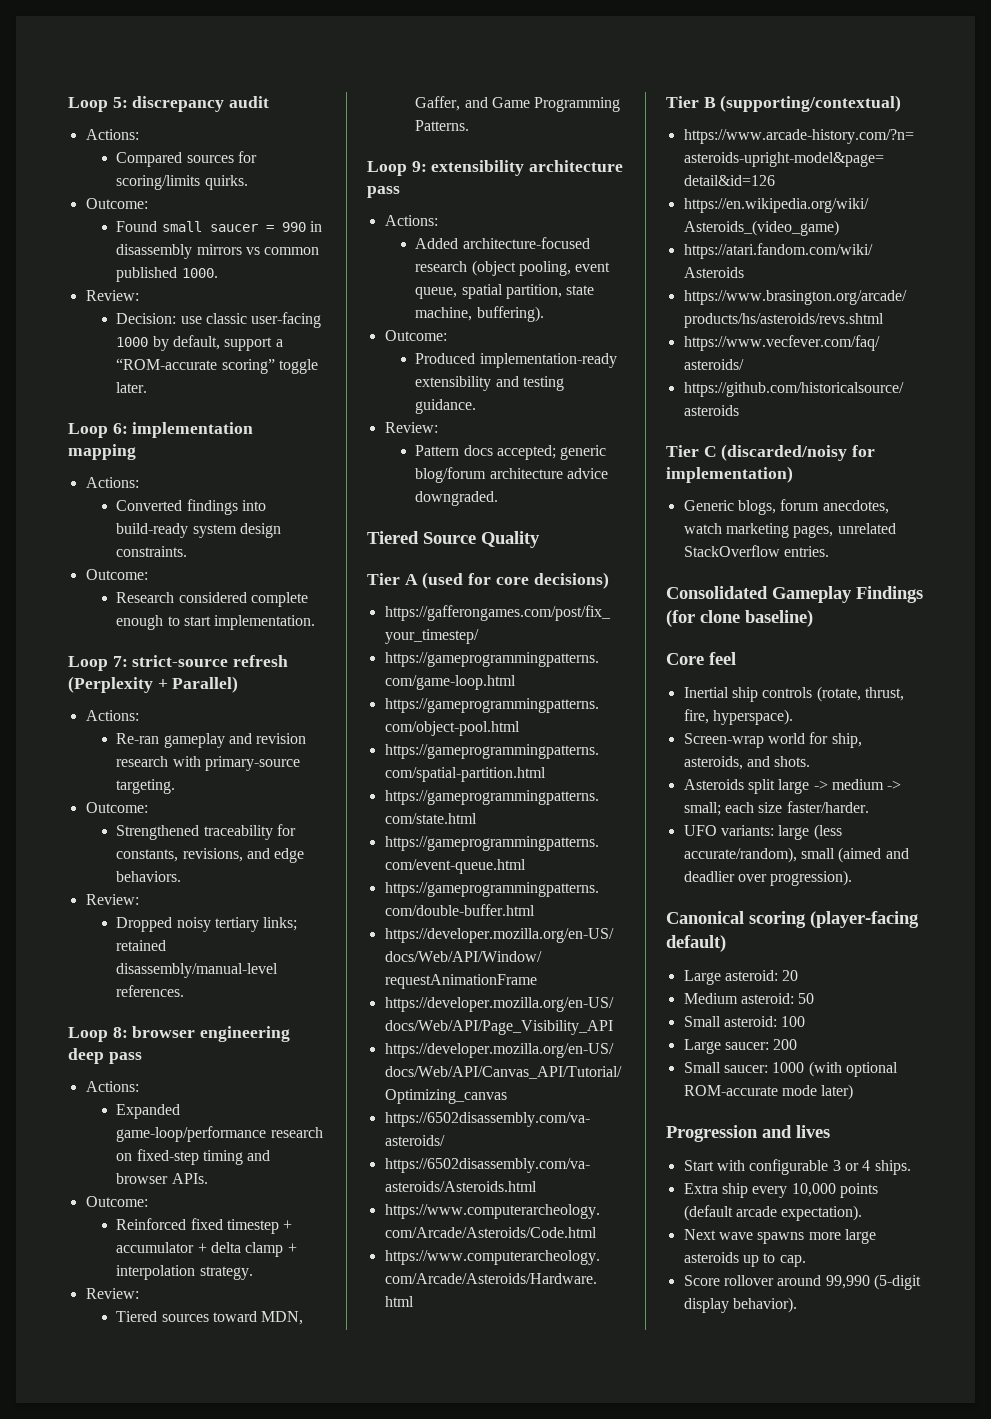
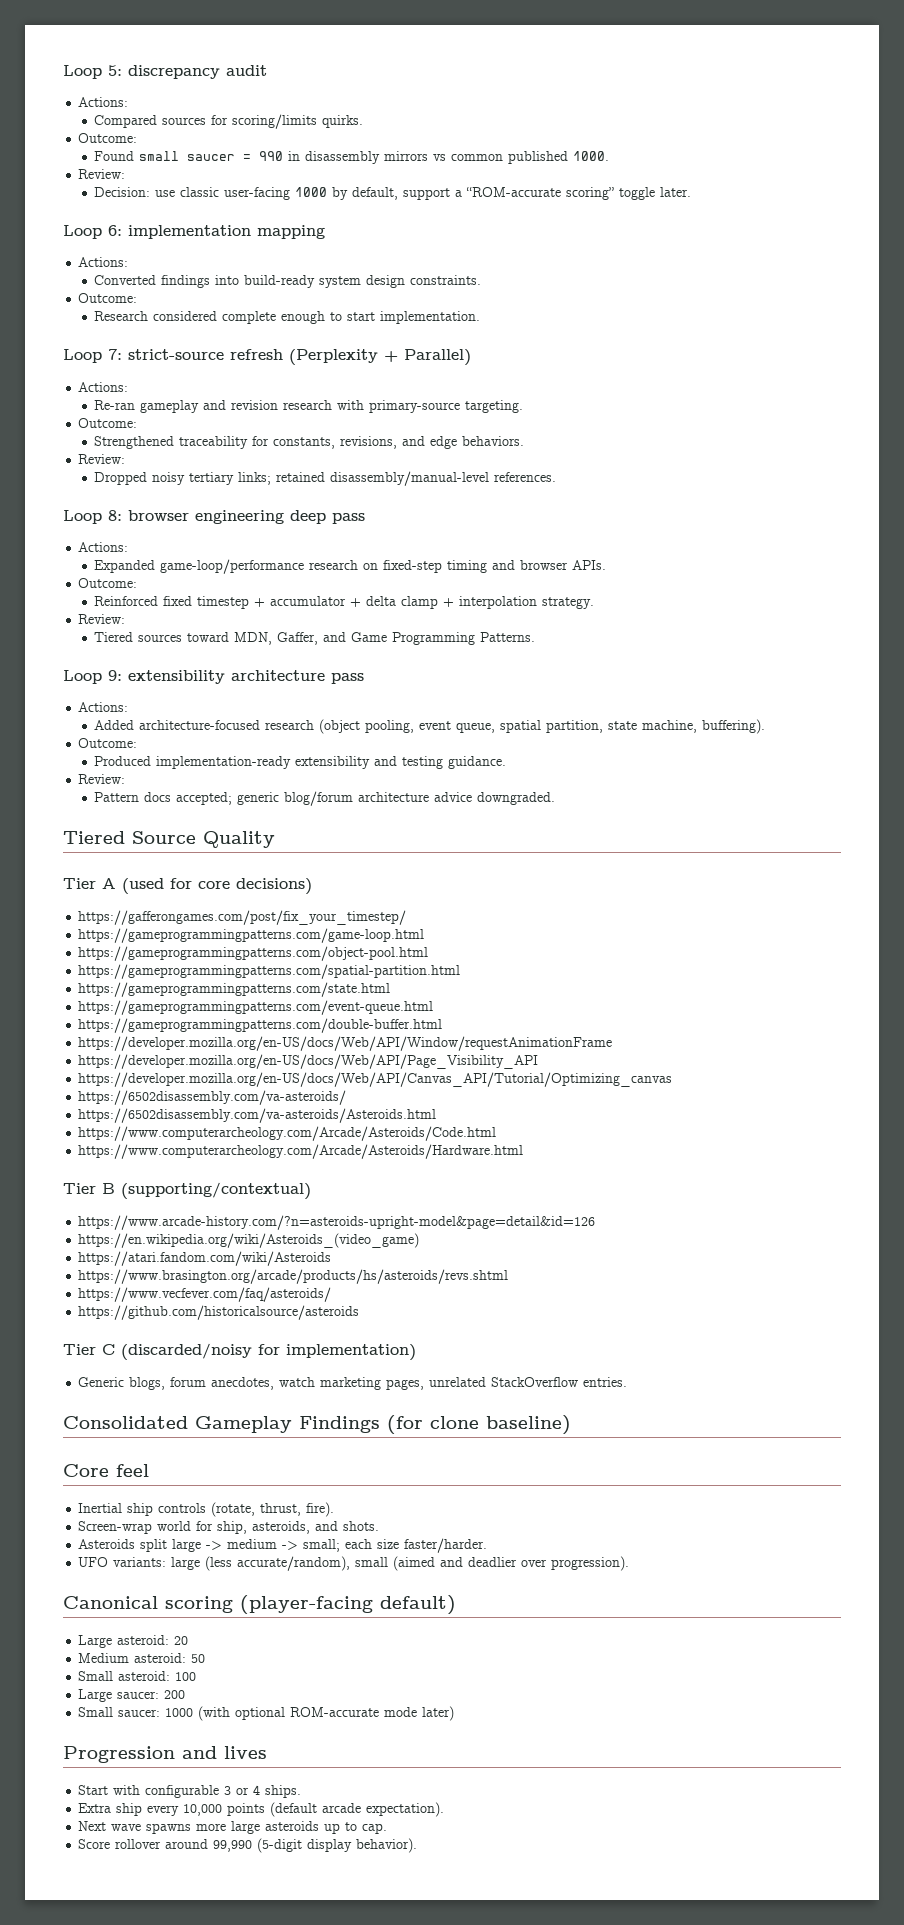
[683,709,793,725] fire, hyperspace). -> [306,1502,335,1517] fire).

